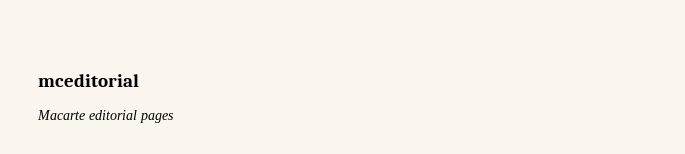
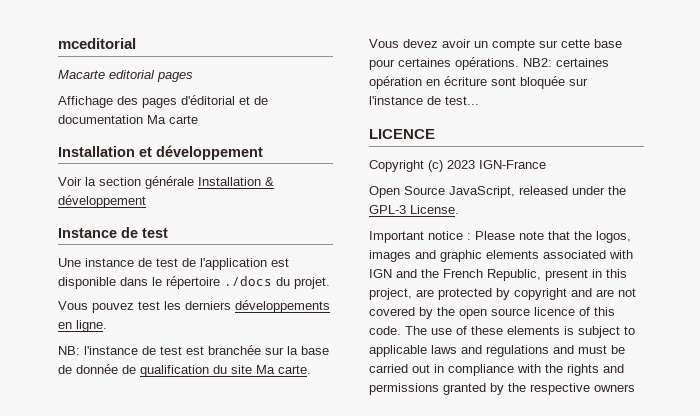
(174, 118) none -> [58,95,268,108] [58,115,198,124] [58,145,263,160] [58,176,274,189] [58,195,146,208] [58,227,168,238] [58,258,289,270] [58,276,330,289] [58,300,330,313] [58,320,107,332] [58,345,329,355] [58,364,311,377] [369,39,622,51] [369,57,609,70] [369,76,588,89] [369,96,479,105] [369,129,435,139] [369,160,546,172] [369,186,626,198] [369,205,459,214] [369,231,631,243] [369,250,633,262] [369,269,627,281] [369,288,636,300] [369,307,615,319] [369,326,635,338] [369,345,625,357] [369,364,624,376] [369,383,635,395] // Affichage des pages d'éditorial et de documentation Ma carte // Installation et développement // Voir la section générale Installation & développement // Instance de test // Une instance de test de l'application est disponible dans le répertoire ./docs du projet. // Vous pouvez test les derniers développements en ligne. // NB: l'instance de test est branchée sur la base de donnée de qualification du site Ma carte. Vous devez avoir un compte sur cette base pour certaines opérations. NB2: certaines opération en écriture sont bloquée sur l'instance de test... // LICENCE // Copyright (c) 2023 IGN-France // Open Source JavaScript, released under the GPL-3 License. // Important notice : Please note that the logos, images and graphic elements associated with IGN and the French Republic, present in this project, are protected by copyright and are not covered by the open source licence of this code. The use of these elements is subject to applicable laws and regulations and must be carried out in compliance with the rights and permissions granted by the respective owners

